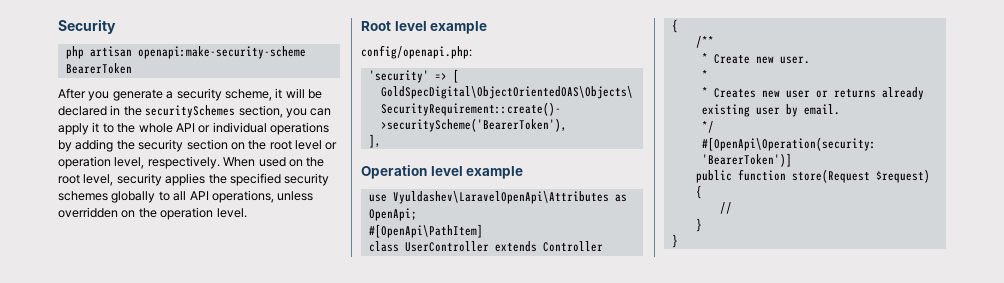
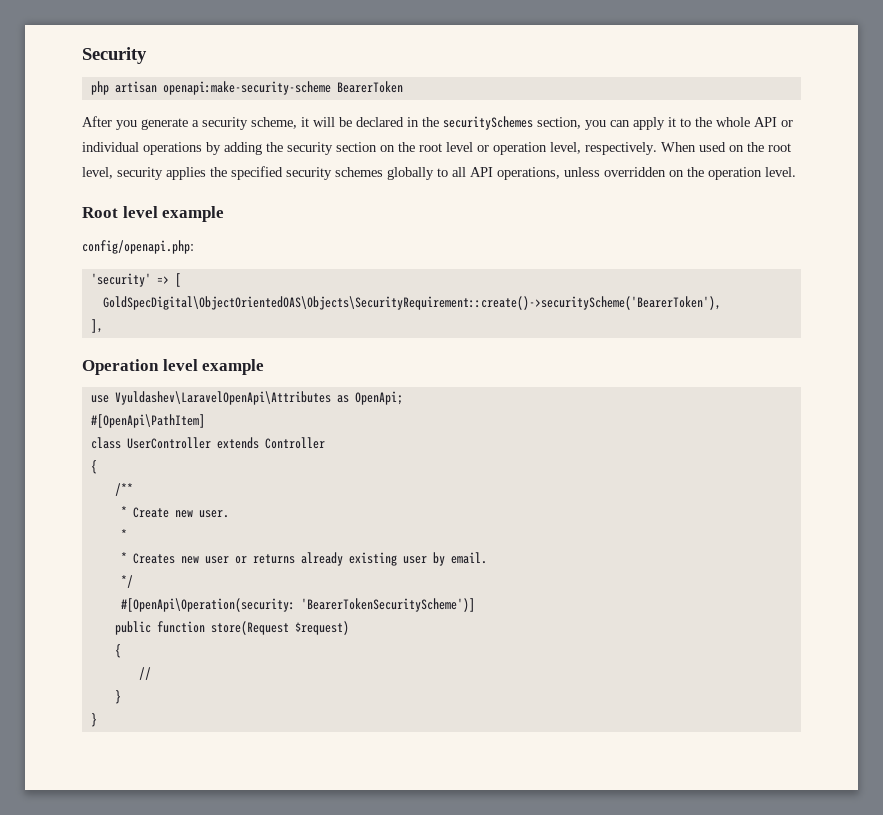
[701,153,792,167] 'BearerToken')] -> [300,598,475,612] 'BearerTokenSecurityScheme')]

